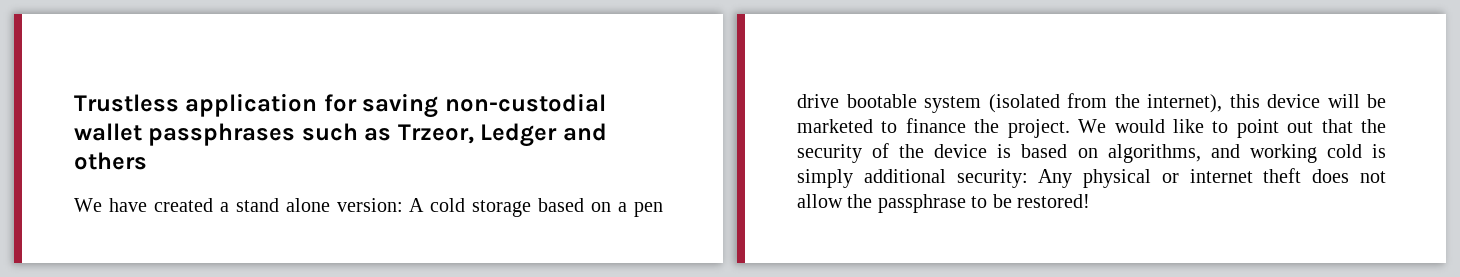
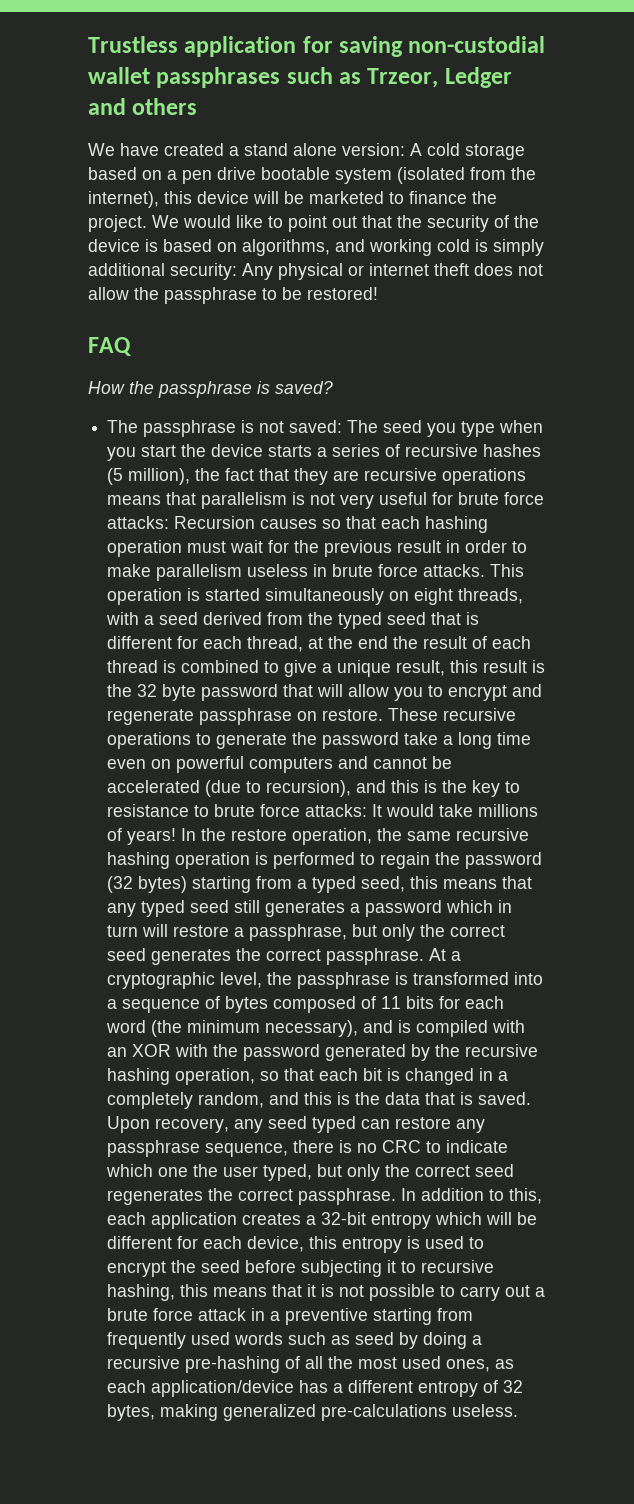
(1090, 201) none -> [88,337,132,356] [88,381,333,398] [107,420,544,437] [107,444,542,461] [107,468,527,485] [107,492,545,509] [107,516,489,533] [107,540,528,557] [107,564,525,581] [107,588,524,605] [106,612,480,629] [107,636,532,652] [107,660,546,677] [107,684,543,701] [107,708,517,725] [107,732,532,749] [107,756,453,773] [107,780,521,797] [107,804,539,817] [107,828,530,845] [107,852,543,869] [107,876,533,893] [107,900,513,917] [107,924,506,941] [107,948,462,965] [107,972,544,989] [107,996,505,1013] [106,1020,526,1037] [107,1044,539,1061] [107,1068,509,1085] [107,1092,532,1109] [107,1116,486,1133] [107,1140,509,1157] [106,1164,515,1181] [107,1188,543,1205] [107,1212,538,1229] [107,1236,485,1253] [107,1260,495,1277] [107,1284,546,1301] [107,1308,474,1325] [107,1332,483,1349] [107,1356,515,1373] [107,1380,524,1397] [107,1404,519,1421] // FAQ // How the passphrase is saved? // The passphrase is not saved: The seed you type when you start the device starts a series of recursive hashes (5 million), the fact that they are recursive operations means that parallelism is not very useful for brute force attacks: Recursion causes so that each hashing operation must wait for the previous result in order to make parallelism useless in brute force attacks. This operation is started simultaneously on eight threads, with a seed derived from the typed seed that is different for each thread, at the end the result of each thread is combined to give a unique result, this result is the 32 byte password that will allow you to encrypt and regenerate passphrase on restore. These recursive operations to generate the password take a long time even on powerful computers and cannot be accelerated (due to recursion), and this is the key to resistance to brute force attacks: It would take millions of years! In the restore operation, the same recursive hashing operation is performed to regain the password (32 bytes) starting from a typed seed, this means that any typed seed still generates a password which in turn will restore a passphrase, but only the correct seed generates the correct passphrase. At a cryptographic level, the passphrase is transformed into a sequence of bytes composed of 11 bits for each word (the minimum necessary), and is compiled with an XOR with the password generated by the recursive hashing operation, so that each bit is changed in a completely random, and this is the data that is saved. Upon recovery, any seed typed can restore any passphrase sequence, there is no CRC to indicate which one the user typed, but only the correct seed regenerates the correct passphrase. In addition to this, each application creates a 32-bit entropy which will be different for each device, this entropy is used to encrypt the seed before subjecting it to recursive hashing, this means that it is not possible to carry out a brute force attack in a preventive starting from frequently used words such as seed by doing a recursive pre-hashing of all the most used ones, as each application/device has a different entropy of 32 bytes, making generalized pre-calculations useless.

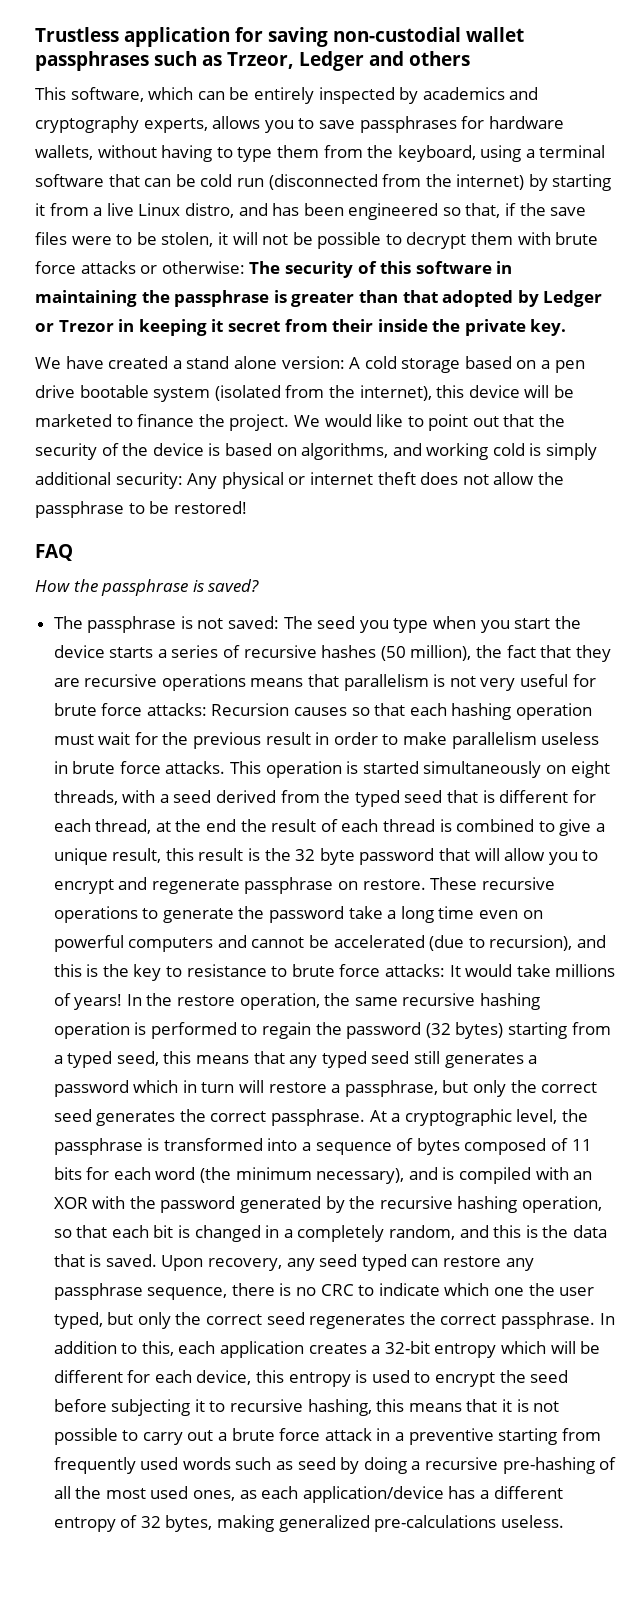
(198, 106) none -> [35,87,539,104] [35,116,564,133] [35,145,606,162] [35,174,612,191] [35,203,587,220] [35,232,599,249] [35,261,513,278] [35,290,603,307] [35,319,567,336] // This software, which can be entirely inspected by academics and cryptography experts, allows you to save passphrases for hardware wallets, without having to type them from the keyboard, using a terminal software that can be cold run (disconnected from the internet) by starting it from a live Linux distro, and has been engineered so that, if the save files were to be stolen, it will not be possible to decrypt them with brute force attacks or otherwise: The security of this software in maintaining the passphrase is greater than that adopted by Ledger or Trezor in keeping it secret from their inside the private key.
[107,468,124,485] (5 -> [380,646,406,661] (50

